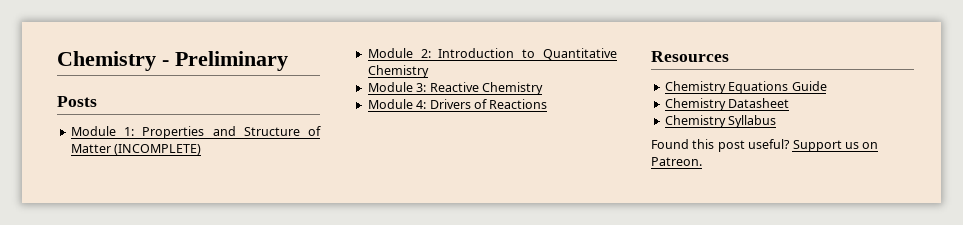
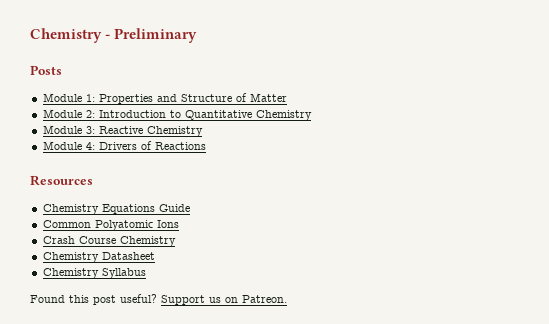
[114,144,202,155] (INCOMPLETE) -> (287, 97) none
(827, 86) none -> [42,220,179,231] [42,236,176,247] // Common Polyatomic Ions // Crash Course Chemistry

